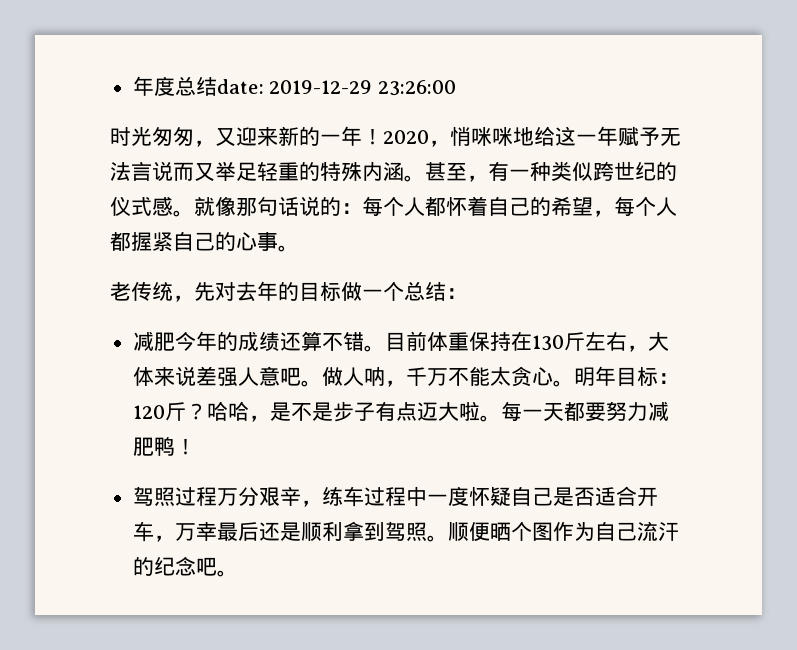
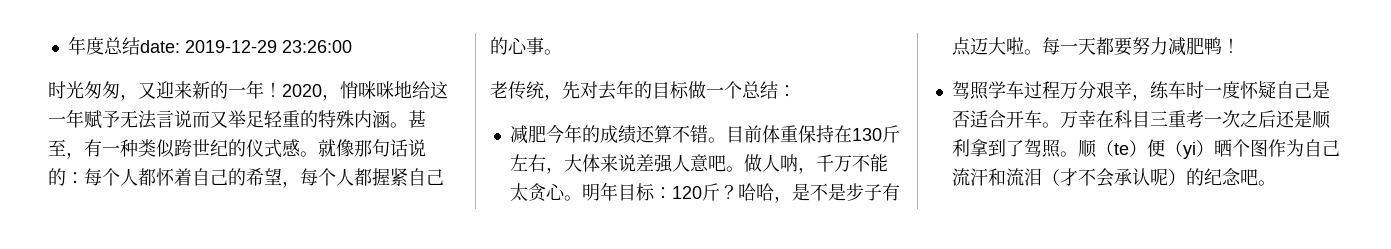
(175, 496) none -> [987,81,1024,99] 学车
[363,486,427,507] 过程中 -> [1185,81,1204,99] 时
[153,522,238,542] ，万幸最 -> [1041,110,1258,128] 。万幸在科目三重考一次之
(385, 531) none -> [1005,140,1024,157] 了
[468,522,490,541] 便 -> [1095,139,1214,159] （te）便（yi）
(679, 531) none -> [987,168,1186,187] 和流泪（才不会承认呢）

